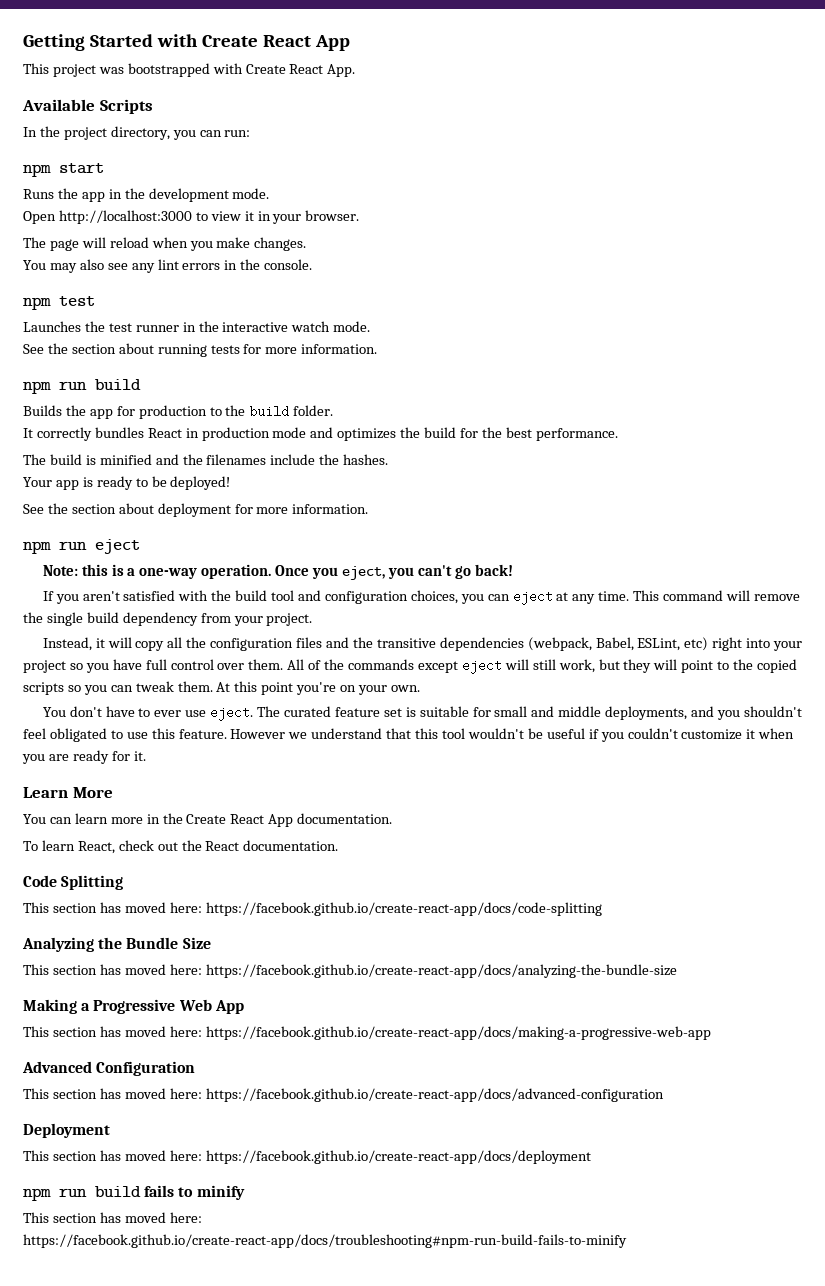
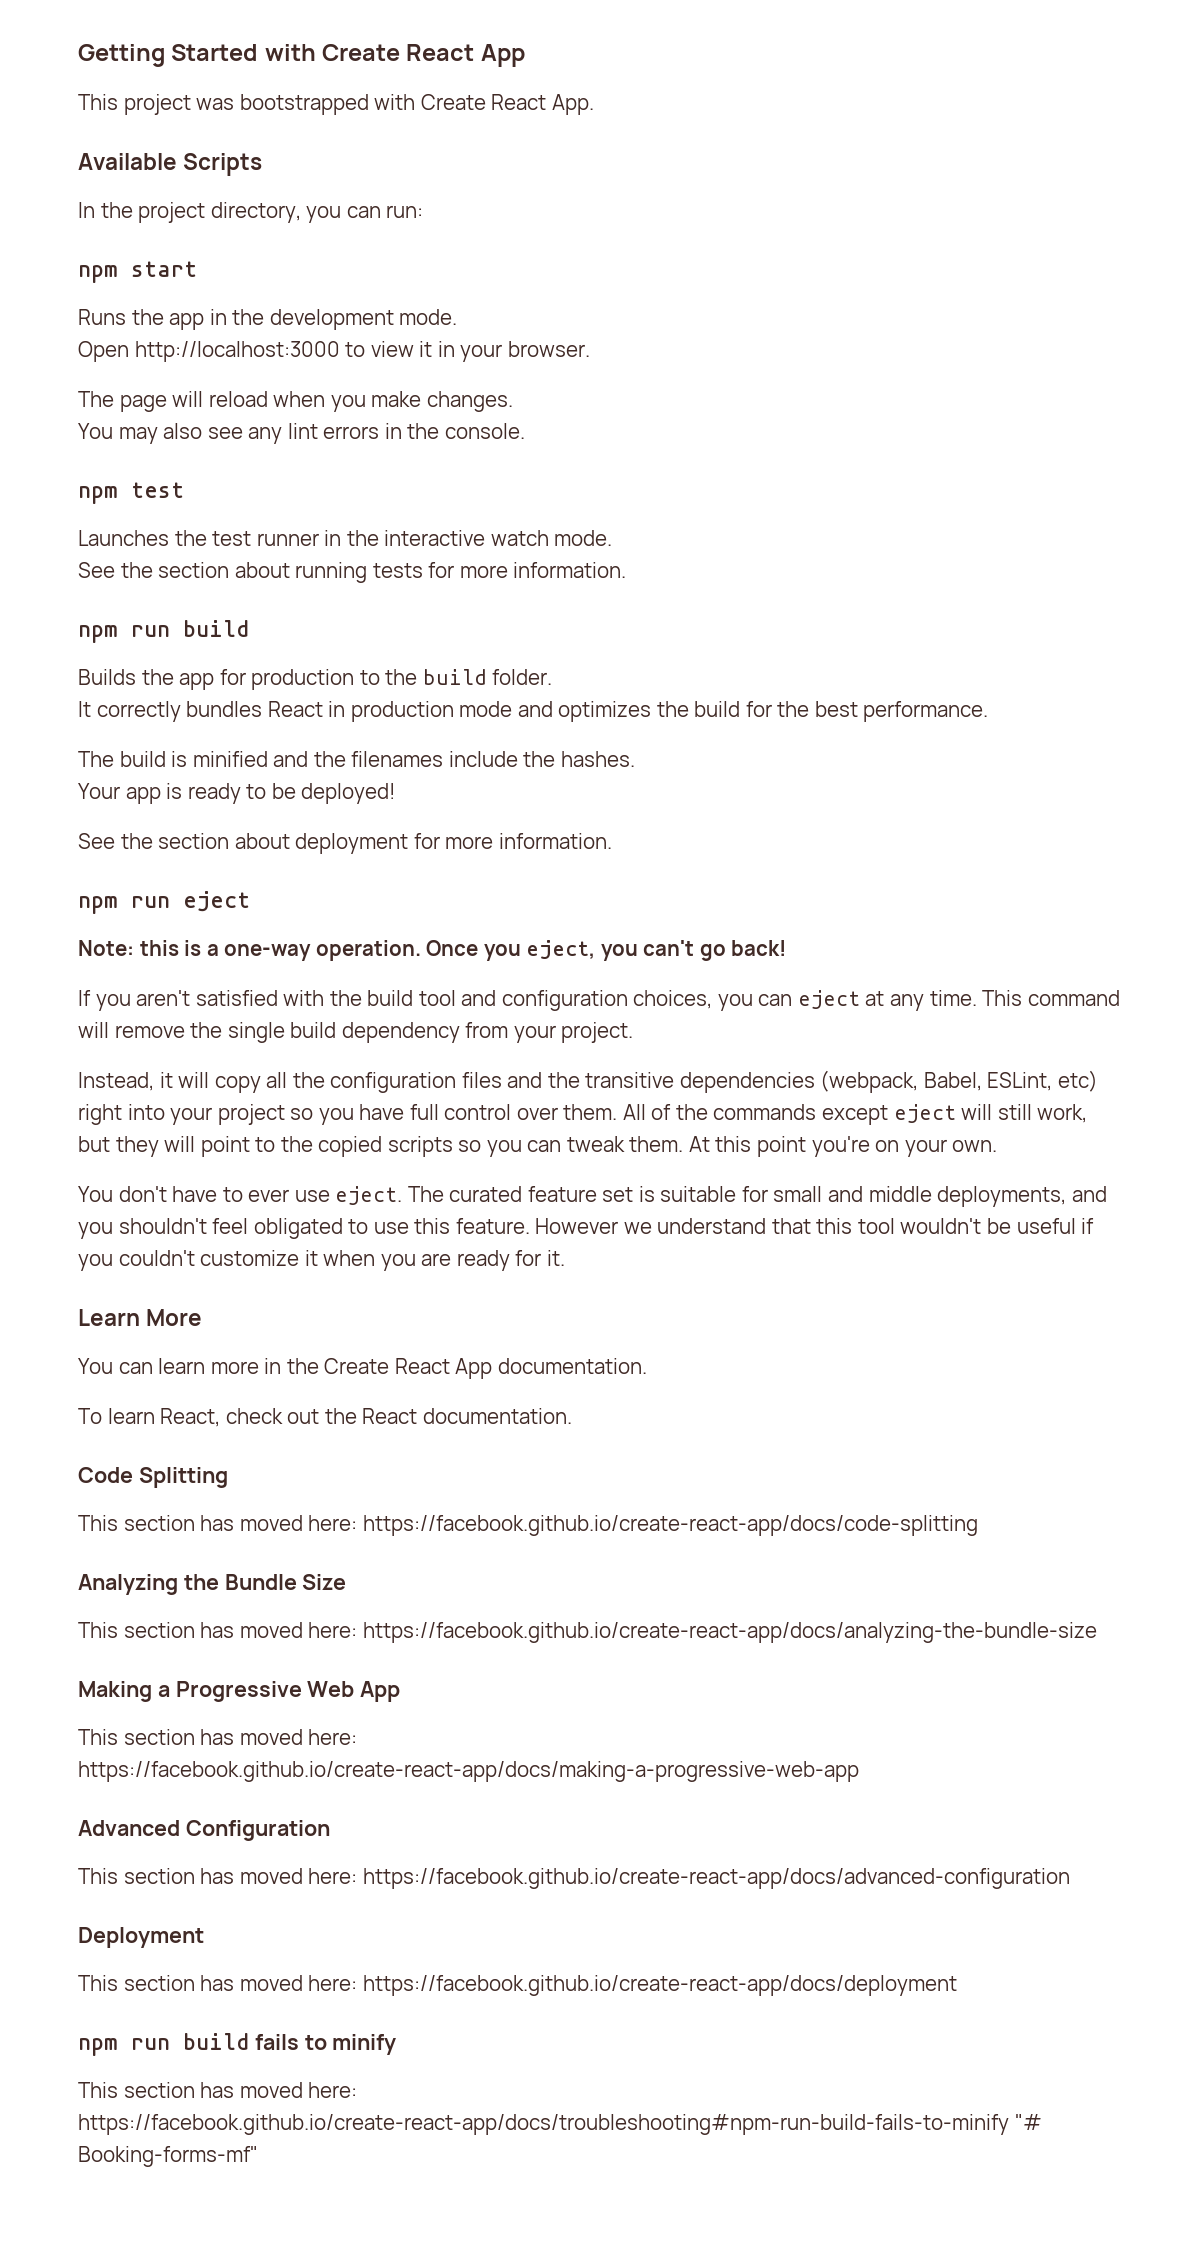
(627, 1241) none -> [1014,2114,1042,2130] [78,2146,258,2167] "# Booking-forms-mf"

